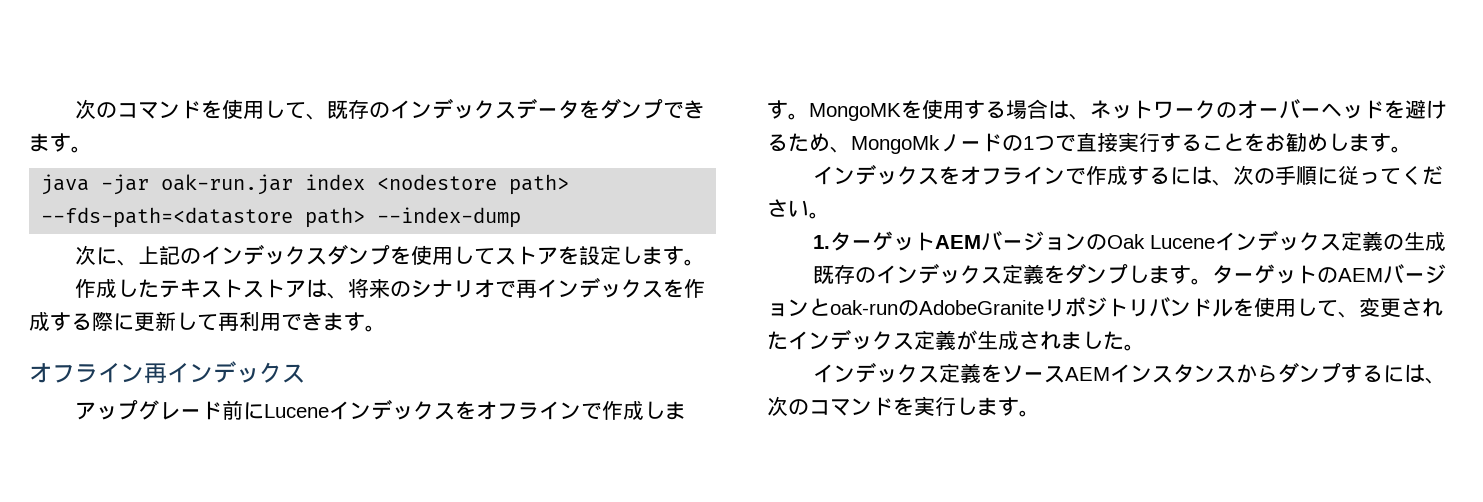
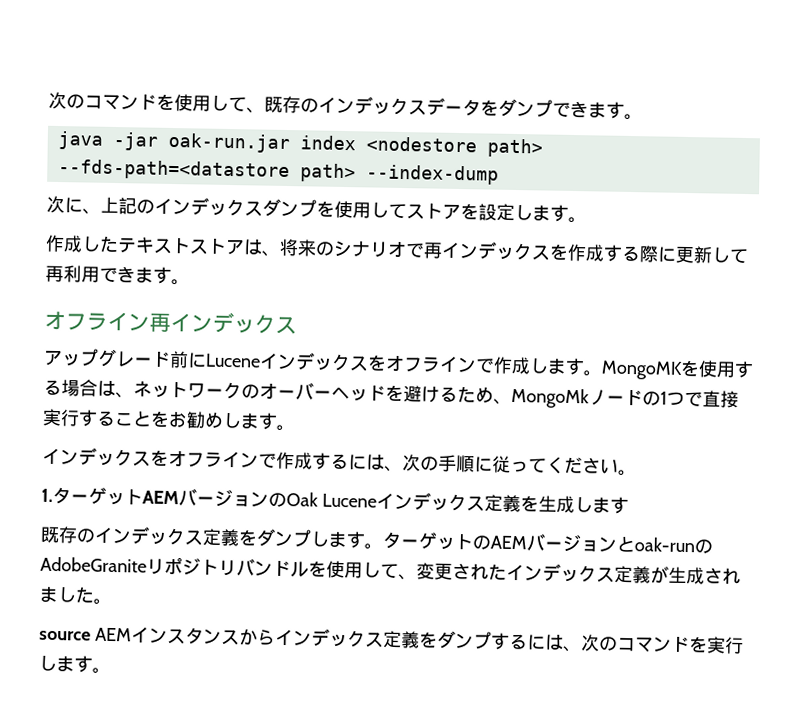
[1383,232,1447,251] の生成 -> [519,495,629,515] を生成します
[813,362,1279,383] インデックス定義をソースAEMインスタンスから -> [39,626,438,649] source AEMインスタンスからインデックス定義を

